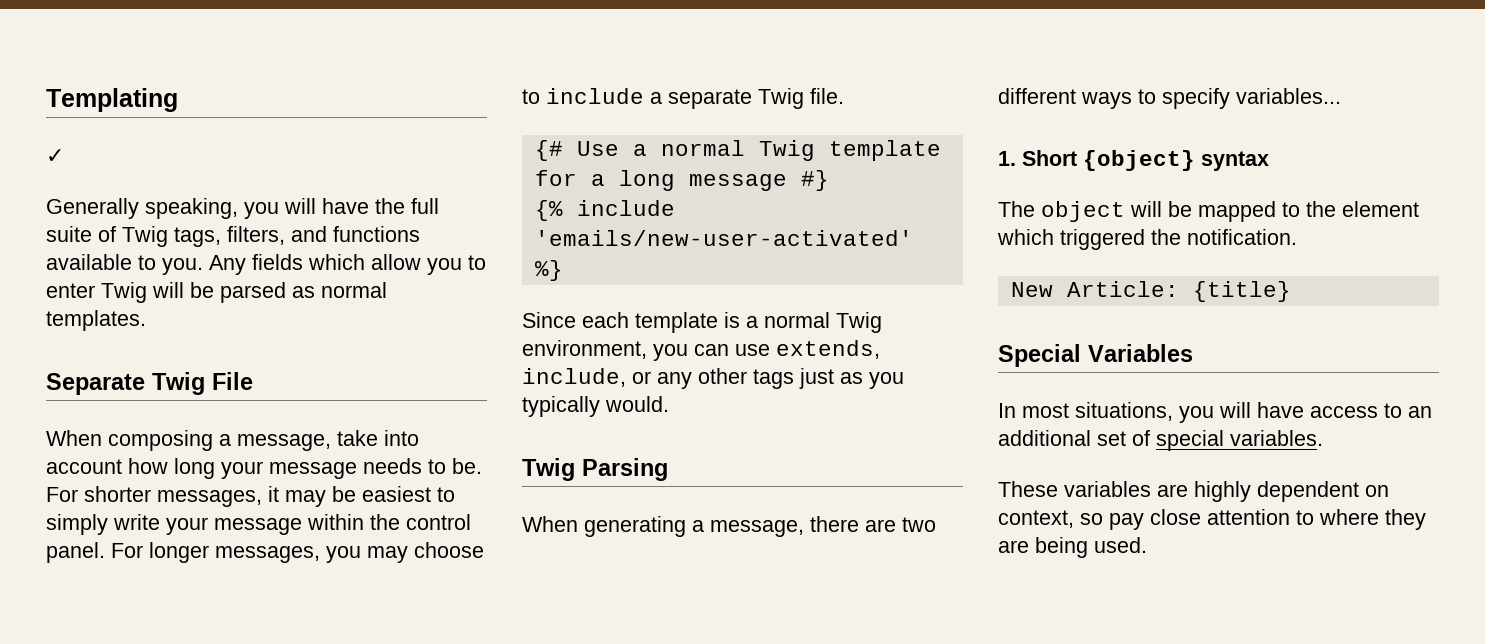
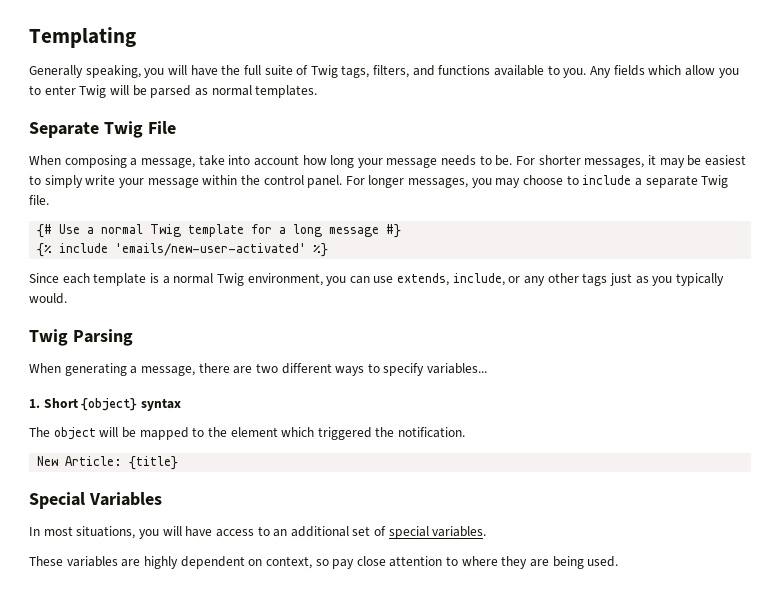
[46,149,64,163] // ✓ -> (136, 37) none

